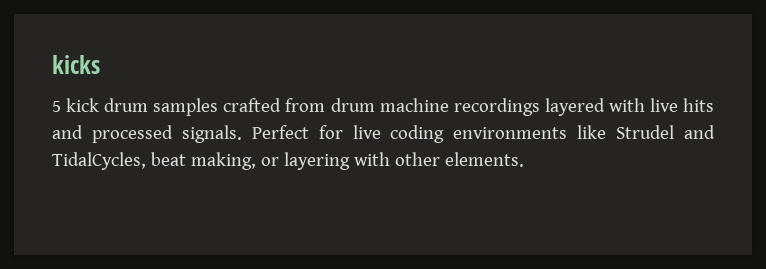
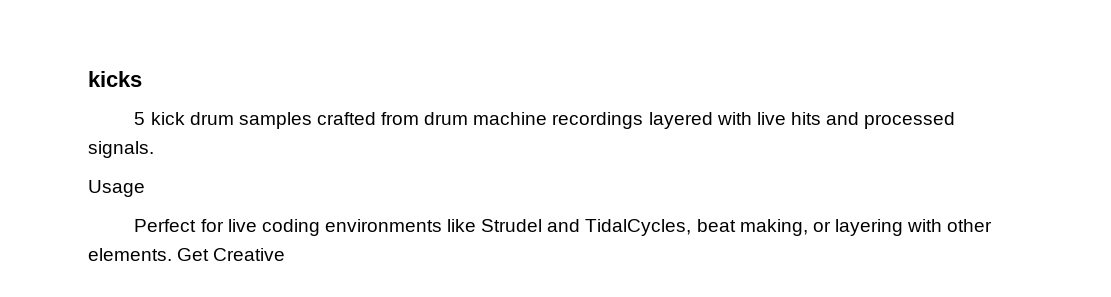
(242, 134) none -> [88,180,145,197] // Usage //
(524, 159) none -> [177,248,286,261] Get Creative

